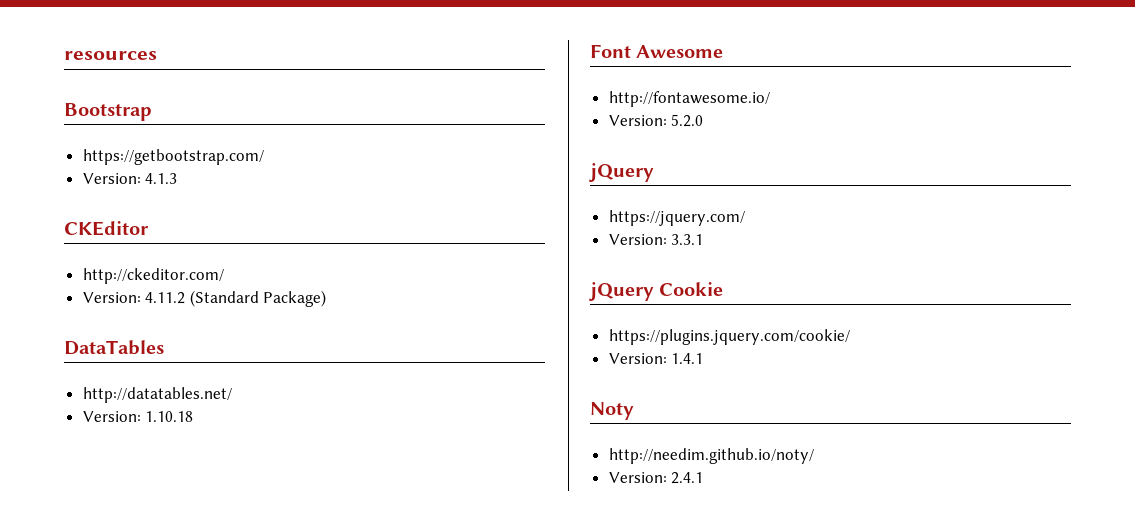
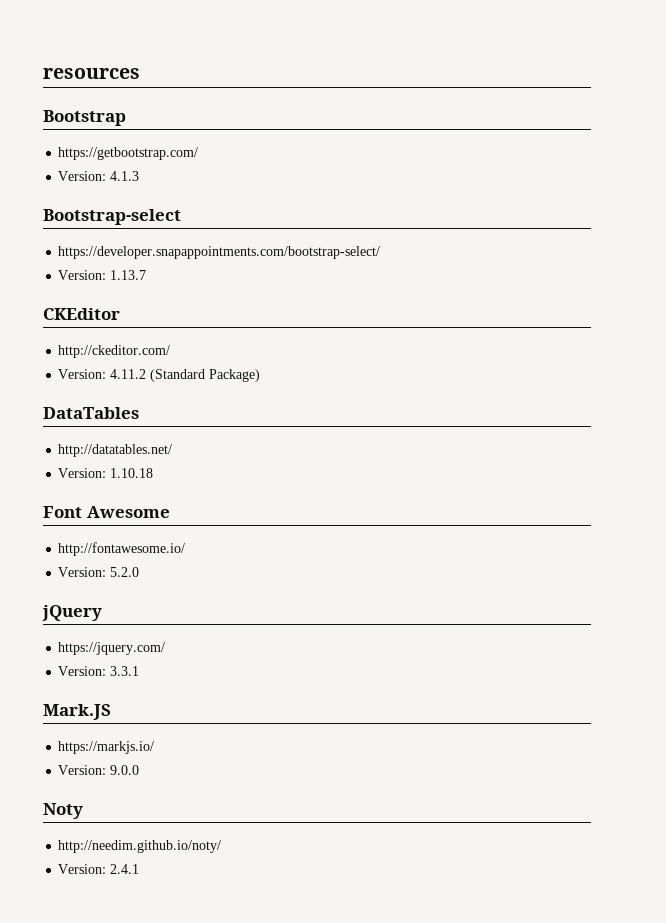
(178, 178) none -> [43,209,181,225] [58,246,381,259] [58,270,147,280] // Bootstrap-select // https://developer.snapappointments.com/bootstrap-select/ // Version: 1.13.7
[589,282,724,301] [608,329,850,345] [608,353,704,364] jQuery Cookie // https://plugins.jquery.com/cookie/ // Version: 1.4.1 -> [43,704,111,720] [58,741,155,754] [58,765,140,775] Mark.JS // https://markjs.io/ // Version: 9.0.0

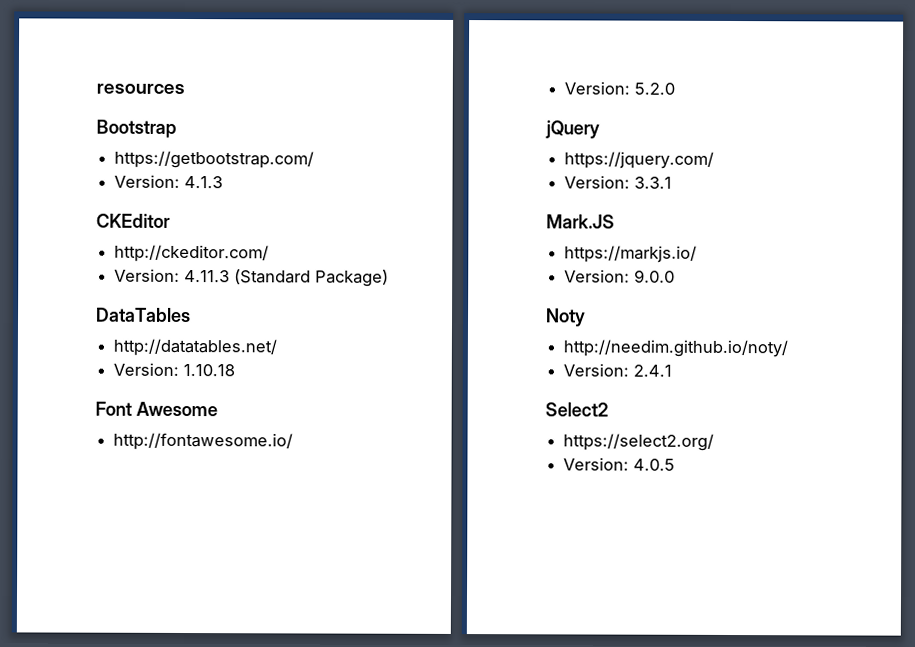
[43,209,181,225] [58,246,381,259] [58,270,147,280] // Bootstrap-select // https://developer.snapappointments.com/bootstrap-select/ // Version: 1.13.7 -> (224, 182) none
[110,369,147,379] 4.11.2 -> [184,269,231,283] 4.11.3
(140, 869) none -> [545,402,609,417] [563,433,715,451] [563,457,676,471] // Select2 // https://select2.org/ // Version: 4.0.5

